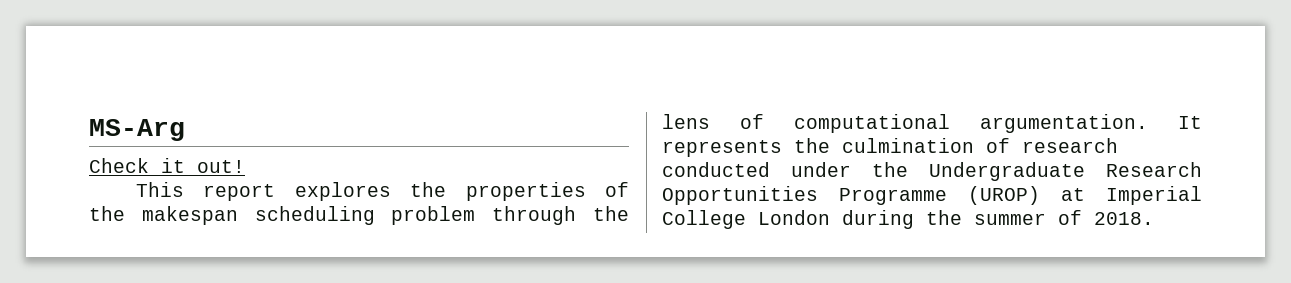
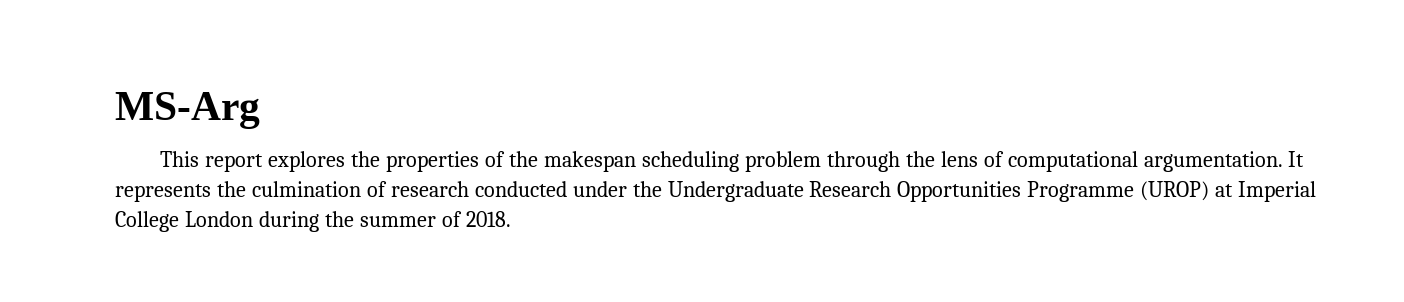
[89,158,245,173] // Check it out! -> (260, 110) none

